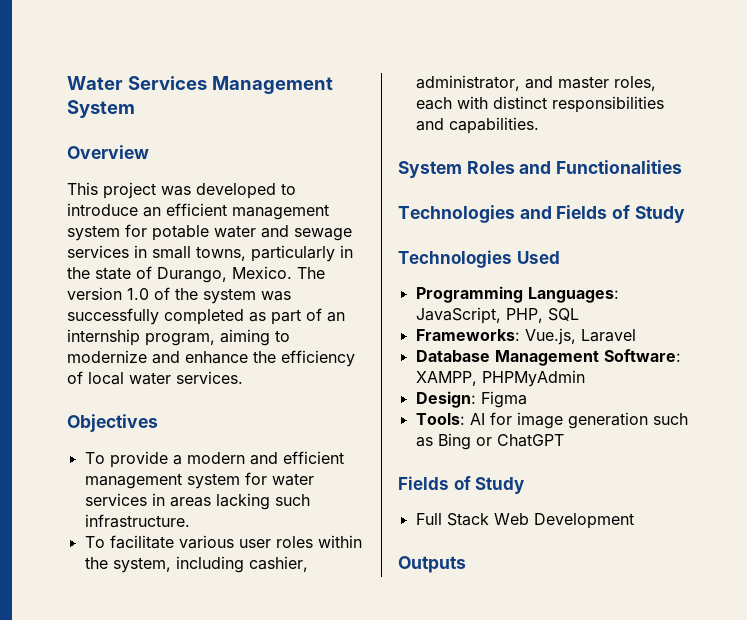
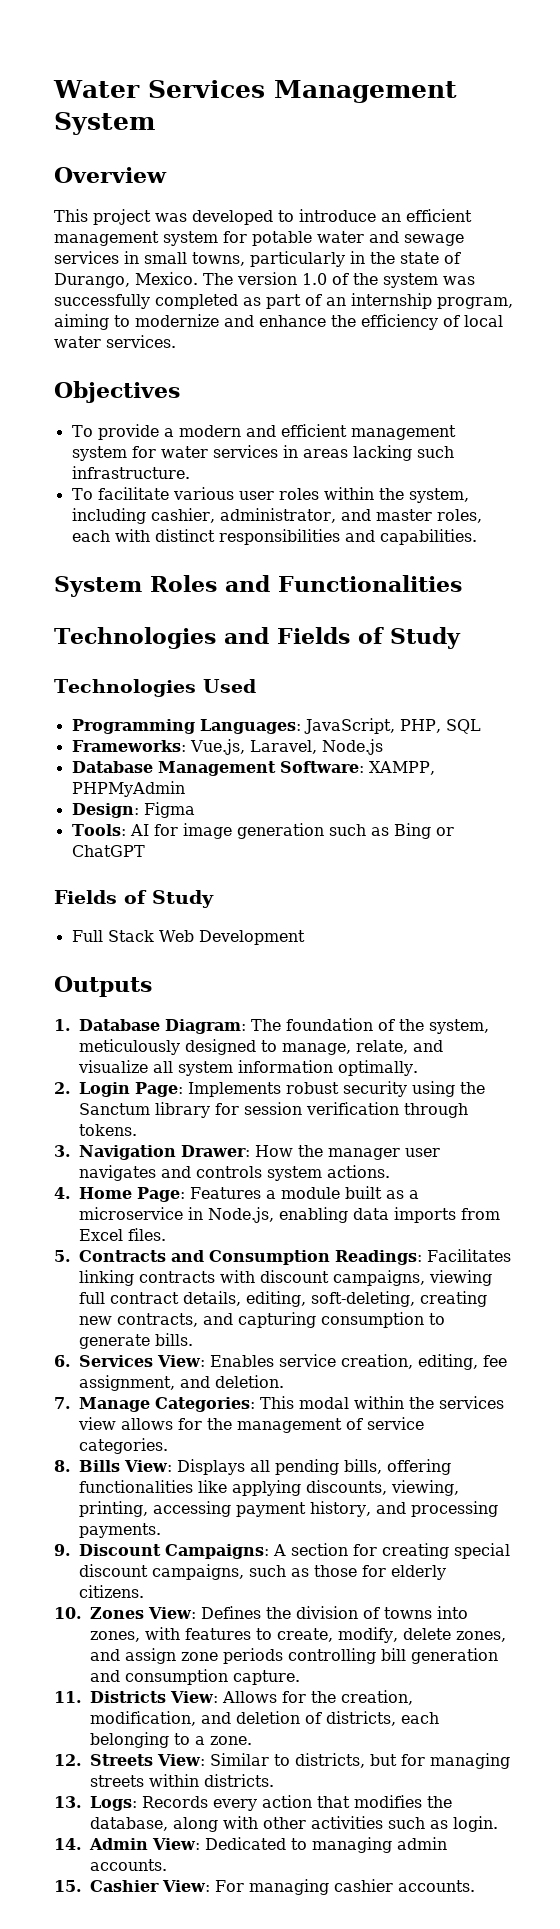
[580,329,636,342] Laravel -> [249,739,383,755] Laravel, Node.js
(466, 564) none -> [54,1018,489,1034] [79,1039,443,1055] [78,1060,418,1076] [54,1081,485,1097] [79,1102,468,1118] [79,1124,137,1136] [54,1145,440,1160] [79,1165,390,1181] [54,1186,419,1202] [79,1207,500,1223] [79,1228,166,1241] [54,1249,511,1265] [79,1270,492,1286] [79,1291,487,1307] [79,1312,445,1328] [79,1333,193,1349] [54,1354,507,1370] [79,1375,284,1391] [54,1396,504,1412] [78,1417,424,1433] [79,1438,168,1454] [54,1459,451,1475] [79,1480,459,1496] [79,1501,498,1517] [79,1523,161,1538] [54,1543,510,1559] [79,1564,446,1580] [79,1585,144,1598] [54,1606,468,1619] [90,1627,506,1643] [90,1648,498,1664] [90,1669,300,1685] [54,1690,413,1705] [90,1711,439,1726] [90,1732,252,1748] [54,1753,510,1769] [90,1774,274,1787] [54,1795,452,1811] [90,1816,498,1832] [54,1837,447,1853] [90,1859,167,1871] [54,1879,475,1895] // 1. Database Diagram: The foundation of the system, meticulously designed to manage, relate, and visualize all system information optimally. // 2. Login Page: Implements robust security using the Sanctum library for session verification through tokens. // 3. Navigation Drawer: How the manager user navigates and controls system actions. // 4. Home Page: Features a module built as a microservice in Node.js, enabling data imports from Excel files. // 5. Contracts and Consumption Readings: Facilitates linking contracts with discount campaigns, viewing full contract details, editing, soft-deleting, creating new contracts, and capturing consumption to generate bills. // 6. Services View: Enables service creation, editing, fee assignment, and deletion. // 7. Manage Categories: This modal within the services view allows for the management of service categories. // 8. Bills View: Displays all pending bills, offering functionalities like applying discounts, viewing, printing, accessing payment history, and processing payments. // 9. Discount Campaigns: A section for creating special discount campaigns, such as those for elderly citizens. // 10. Zones View: Defines the division of towns into zones, with features to create, modify, delete zones, and assign zone periods controlling bill generation and consumption capture. // 11. Districts View: Allows for the creation, modification, and deletion of districts, each belonging to a zone. // 12. Streets View: Similar to districts, but for managing streets within districts. // 13. Logs: Records every action that modifies the database, along with other activities such as login. // 14. Admin View: Dedicated to managing admin accounts. // 15. Cashier View: For managing cashier accounts.

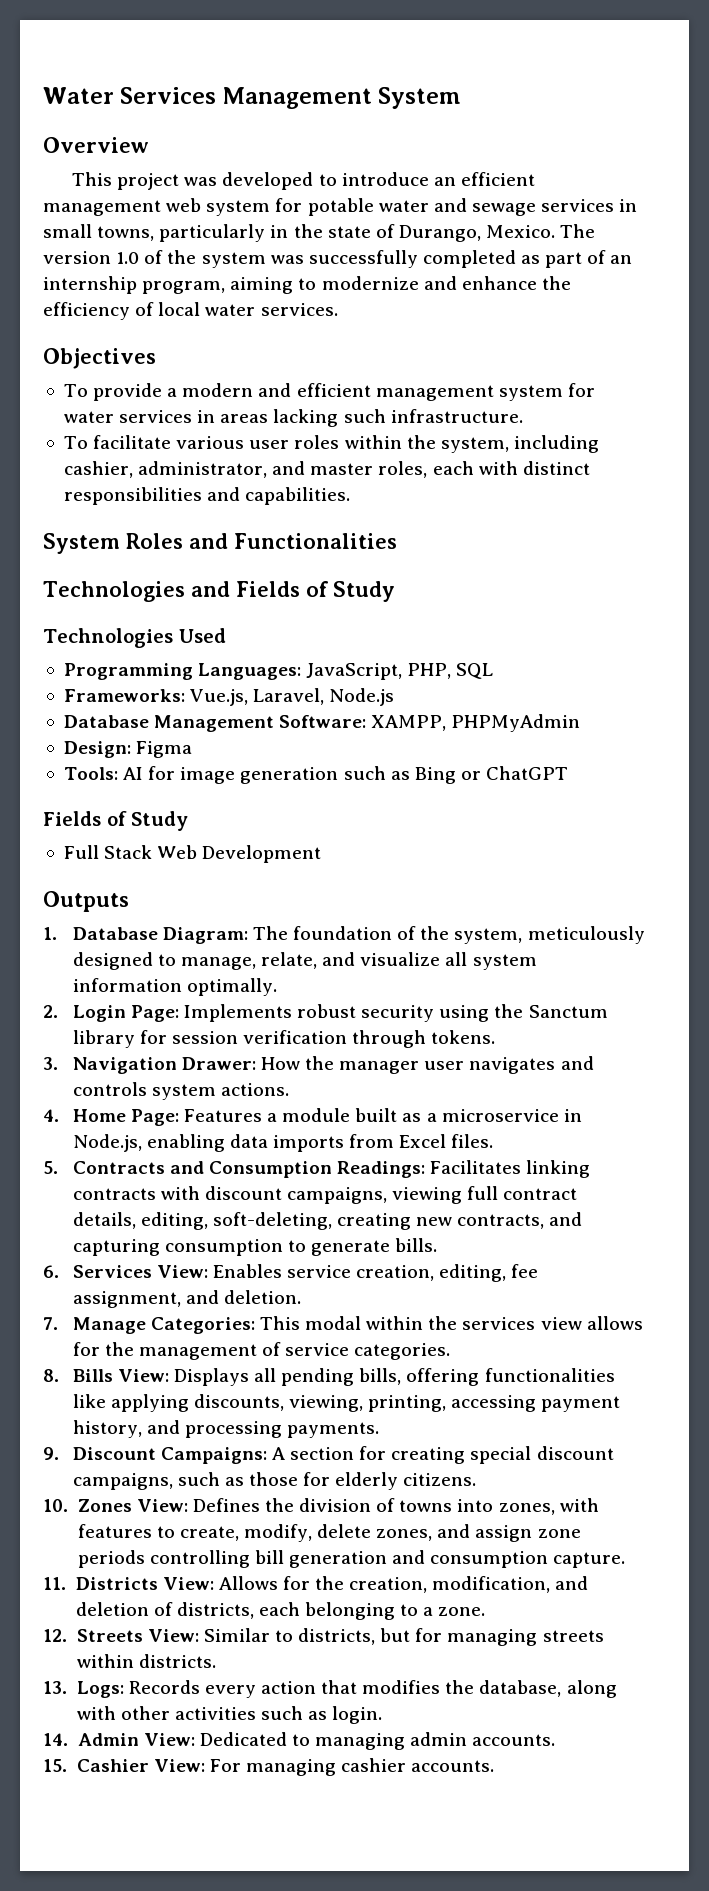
(159, 238) none -> [166,198,202,212] web

